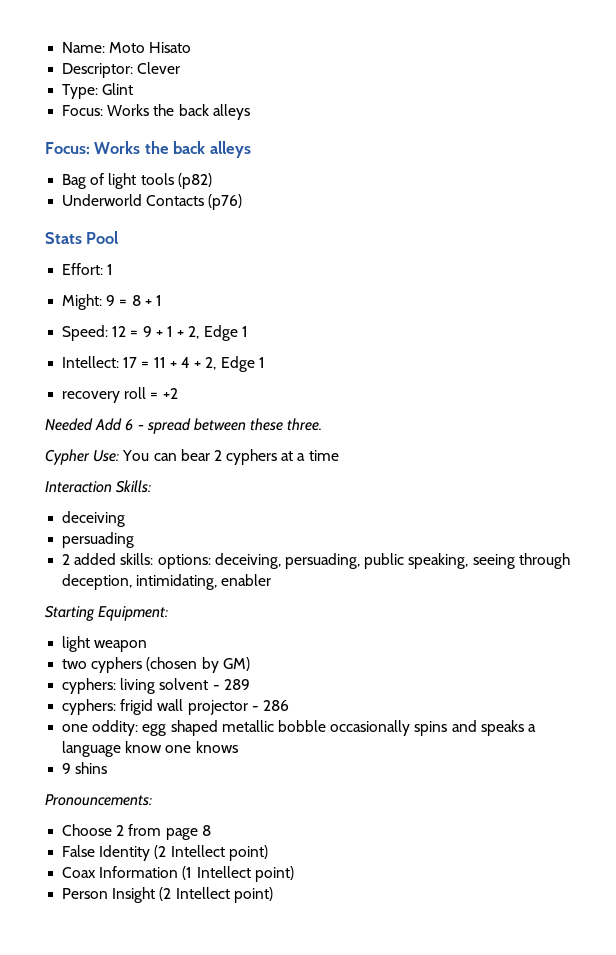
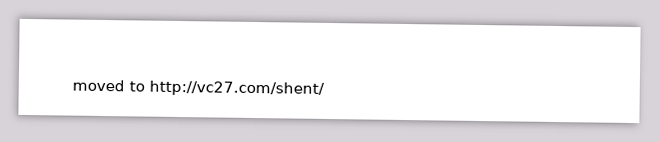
[62,42,192,53] [62,62,181,78] [62,83,134,99] [62,104,250,120] [45,141,251,158] [62,173,212,189] [62,194,243,210] [45,231,119,244] [62,263,114,275] [62,294,162,310] [62,325,248,341] [62,356,265,372] [62,387,178,403] [45,418,323,434] [45,449,339,465] [45,480,152,493] [62,511,126,527] [62,532,135,548] [62,553,570,569] [62,574,272,590] [45,605,169,621] [62,636,148,652] [62,657,250,673] [62,678,250,694] [62,699,289,715] [62,720,536,736] [62,741,238,757] [62,762,108,774] [45,794,152,806] [62,824,211,840] [62,845,268,861] [62,866,294,882] [62,887,273,903] Name: Moto Hisato // Descriptor: Clever // Type: Glint // Focus: Works the back alleys // Focus: Works the back alleys // Bag of light tools (p82) // Underworld Contacts (p76) // Stats Pool // Effort: 1 // Might: 9 = 8 + 1 // Speed: 12 = 9 + 1 + 2, Edge 1 // Intellect: 17 = 11 + 4 + 2, Edge 1 // recovery roll = +2 // Needed Add 6 - spread between these three. // Cypher Use: You can bear 2 cyphers at a time // Interaction Skills: // deceiving // persuading // 2 added skills: options: deceiving, persuading, public speaking, seeing through deception, intimidating, enabler // Starting Equipment: // light weapon // two cyphers (chosen by GM) // cyphers: living solvent - 289 // cyphers: frigid wall projector - 286 // one oddity: egg shaped metallic bobble occasionally spins and speaks a language know one knows // 9 shins // Pronouncements: // Choose 2 from page 8 // False Identity (2 Intellect point) // Coax Information (1 Intellect point) // Person Insight (2 Intellect point) -> [72,79,325,97] moved to http://vc27.com/shent/

